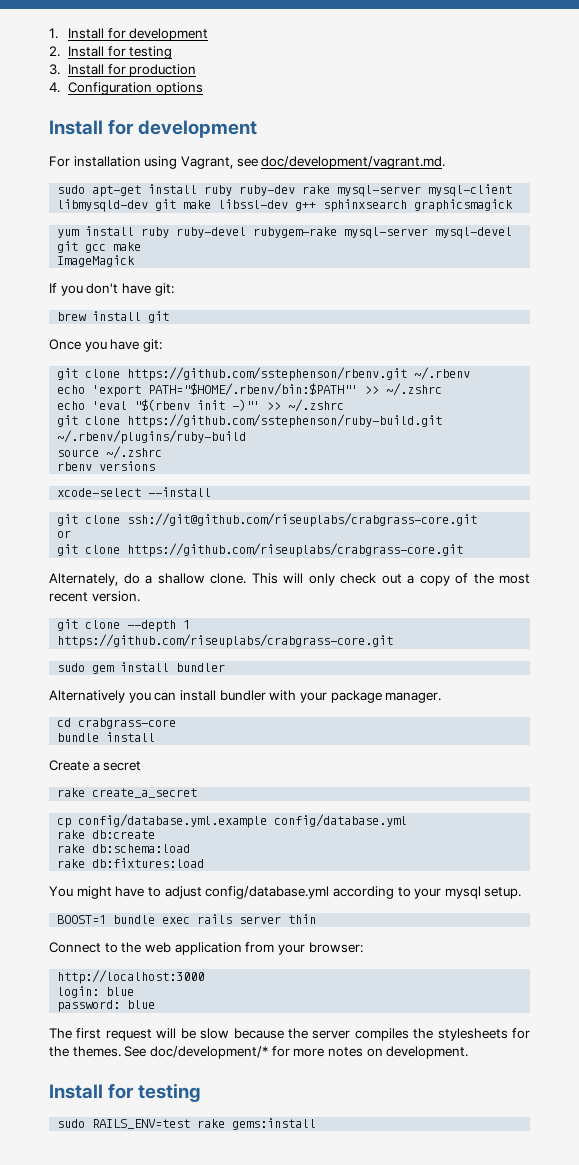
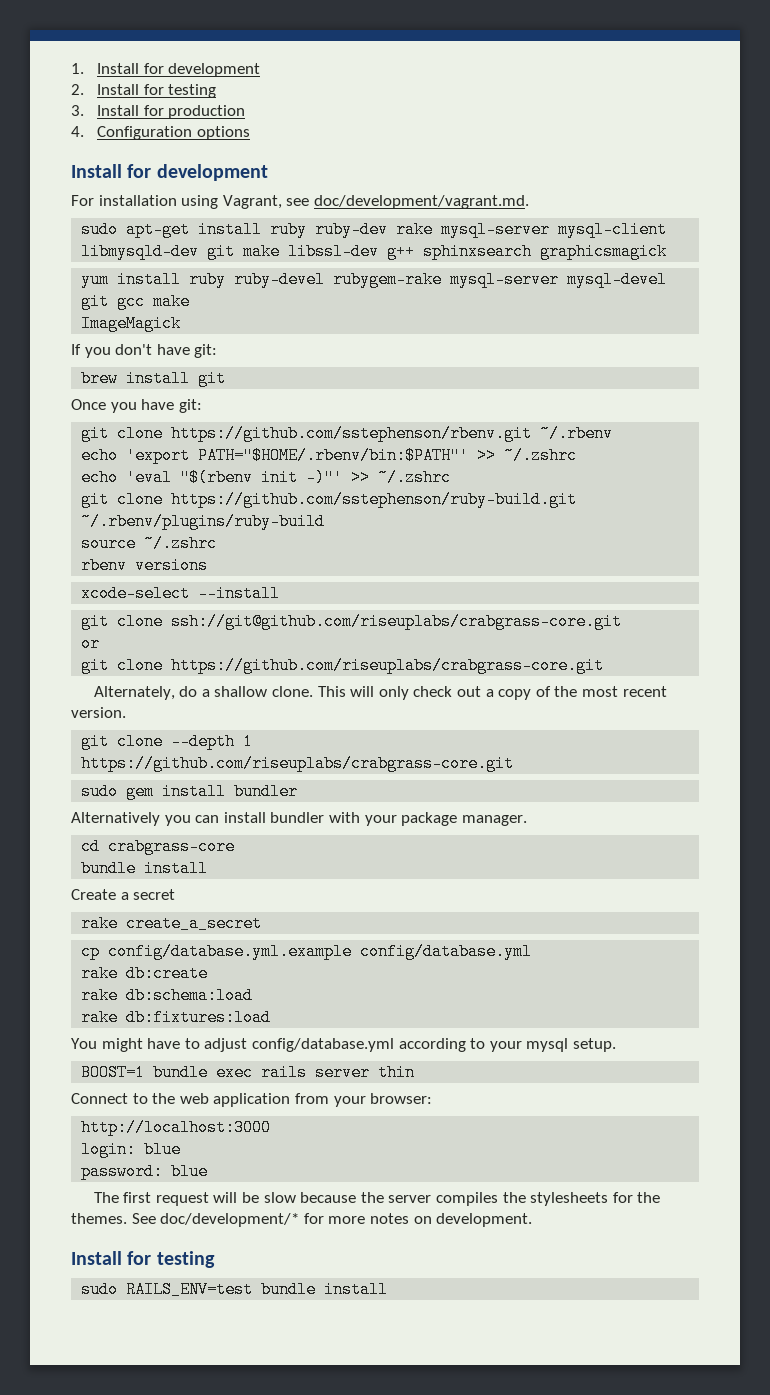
[197,1118,317,1130] rake gems:install -> [261,1281,389,1298] bundle install

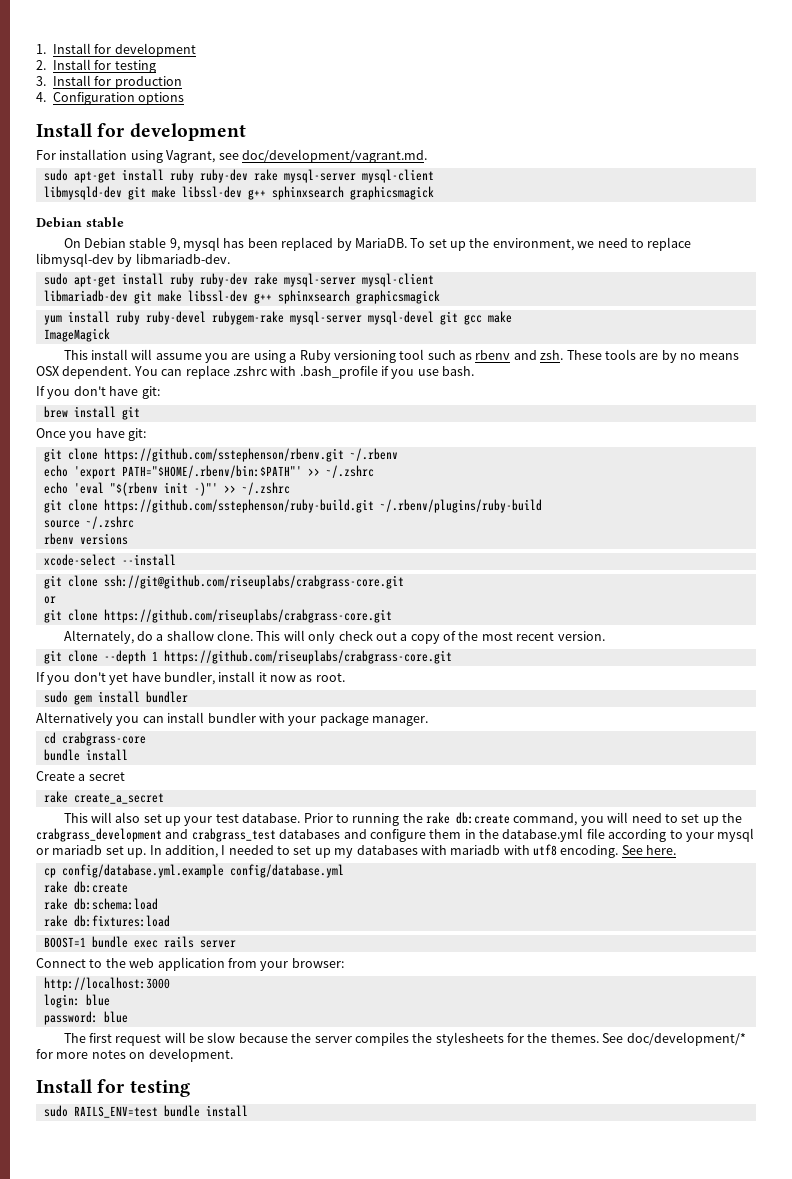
(668, 251) none -> [36,217,124,228] [63,237,692,251] [36,253,230,267] [43,273,434,287] [43,290,440,304] // Debian stable // On Debian stable 9, mysql has been replaced by MariaDB. To set up the environment, we need to replace libmysql-dev by libmariadb-dev. // sudo apt-get install ruby ruby-dev rake mysql-server mysql-client // libmariadb-dev git make libssl-dev g++ sphinxsearch graphicsmagick
(182, 323) none -> [63,349,740,363] [36,365,475,379] // This install will assume you are using a Ruby versioning tool such as rbenv and zsh. These tools are by no means OSX dependent. You can replace .zshrc with .bash_profile if you use bash.
(515, 763) none -> [36,671,345,685] // If you don't yet have bundler, install it now as root.
(263, 923) none -> [63,812,743,826] [36,828,755,842] [36,844,677,858] // This will also set up your test database. Prior to running the rake db:create command, you will need to set up the crabgrass_development and crabgrass_test databases and configure them in the database.yml file according to your mysql or mariadb set up. In addition, I needed to set up my databases with mariadb with utf8 encoding. See here.
[71,1038,616,1052] // You might have to adjust config/database.yml according to your mysql setup. -> (170, 921) none
[378,1064,416,1081] thin -> (236, 944) none

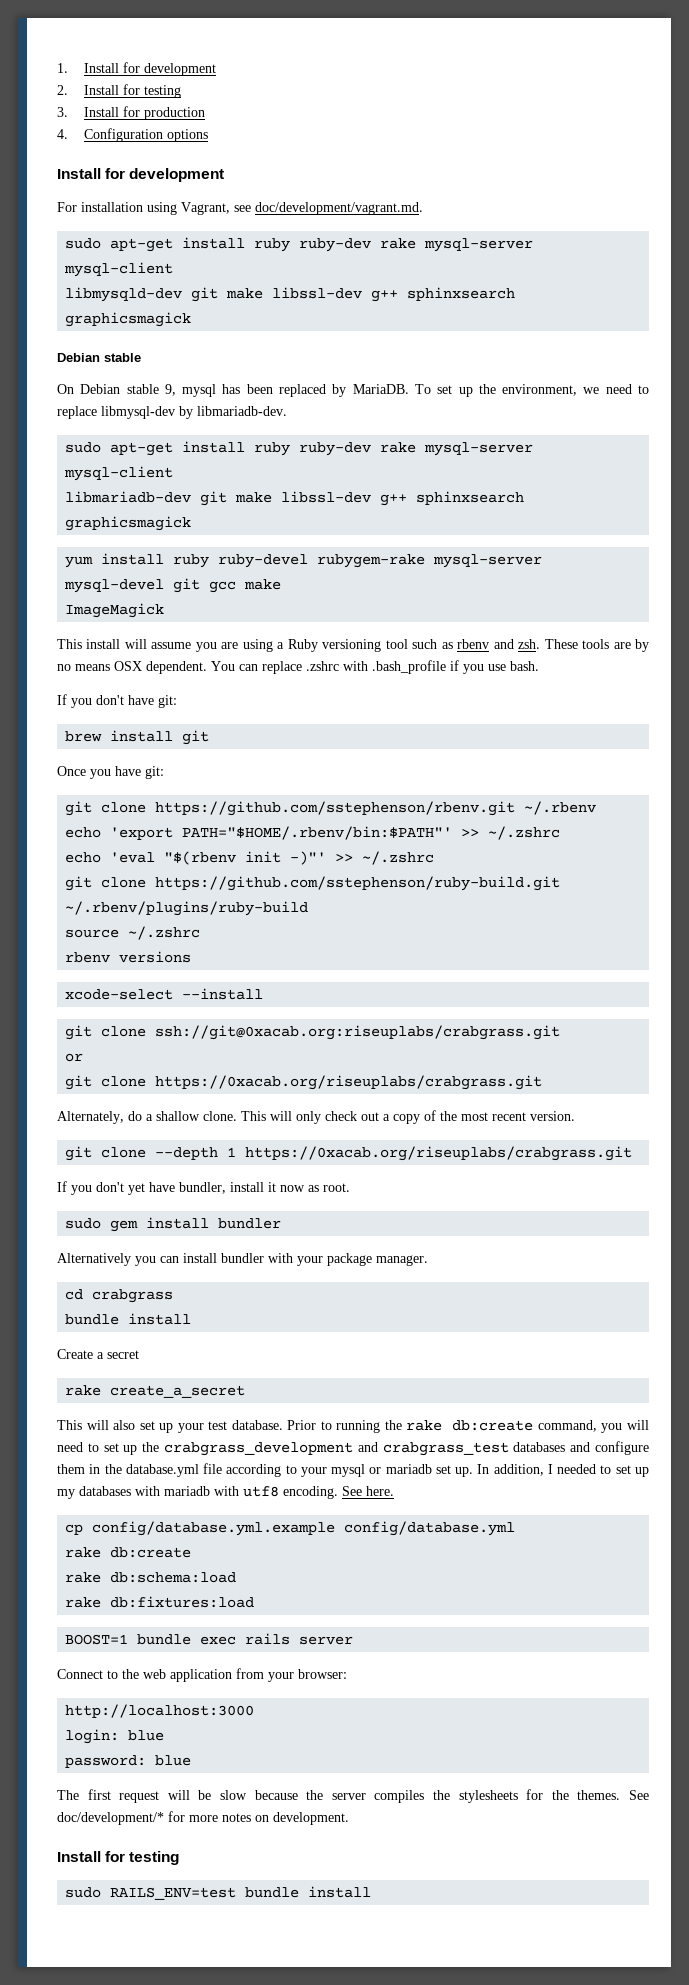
[103,575,404,589] ssh://git@github.com/riseuplabs/crabgrass-core.git -> [155,1025,561,1040] ssh://git@0xacab.org:riseuplabs/crabgrass.git
[103,609,392,623] https://github.com/riseuplabs/crabgrass-core.git -> [155,1075,543,1090] https://0xacab.org/riseuplabs/crabgrass.git
[163,650,452,664] https://github.com/riseuplabs/crabgrass-core.git -> [245,1146,633,1161] https://0xacab.org/riseuplabs/crabgrass.git
[61,732,146,746] crabgrass-core -> [92,1289,174,1303] crabgrass

